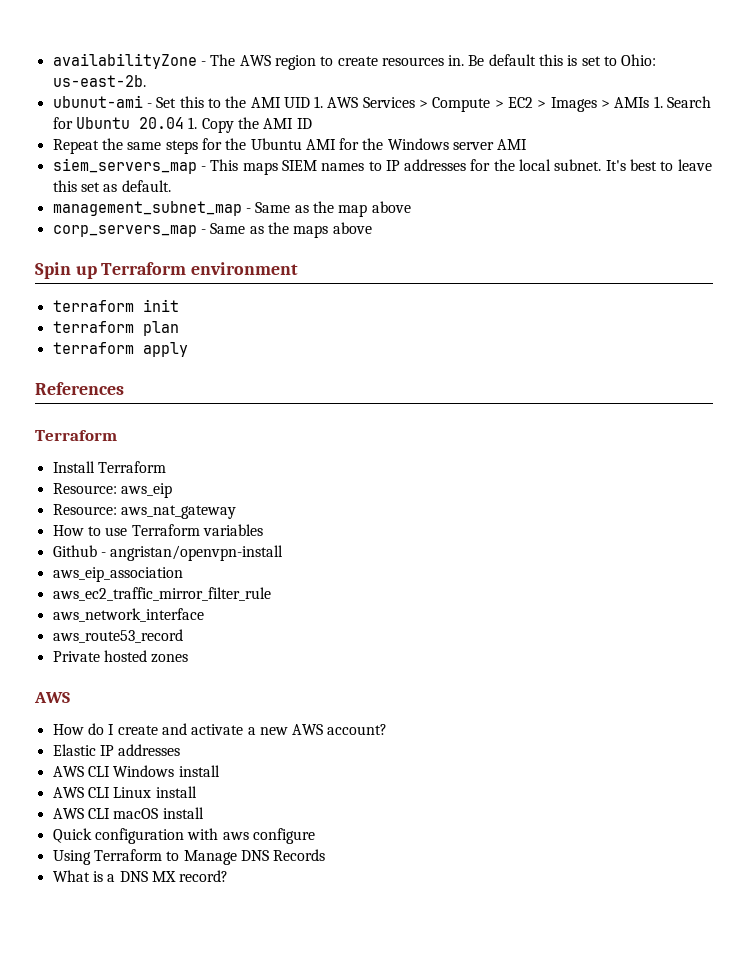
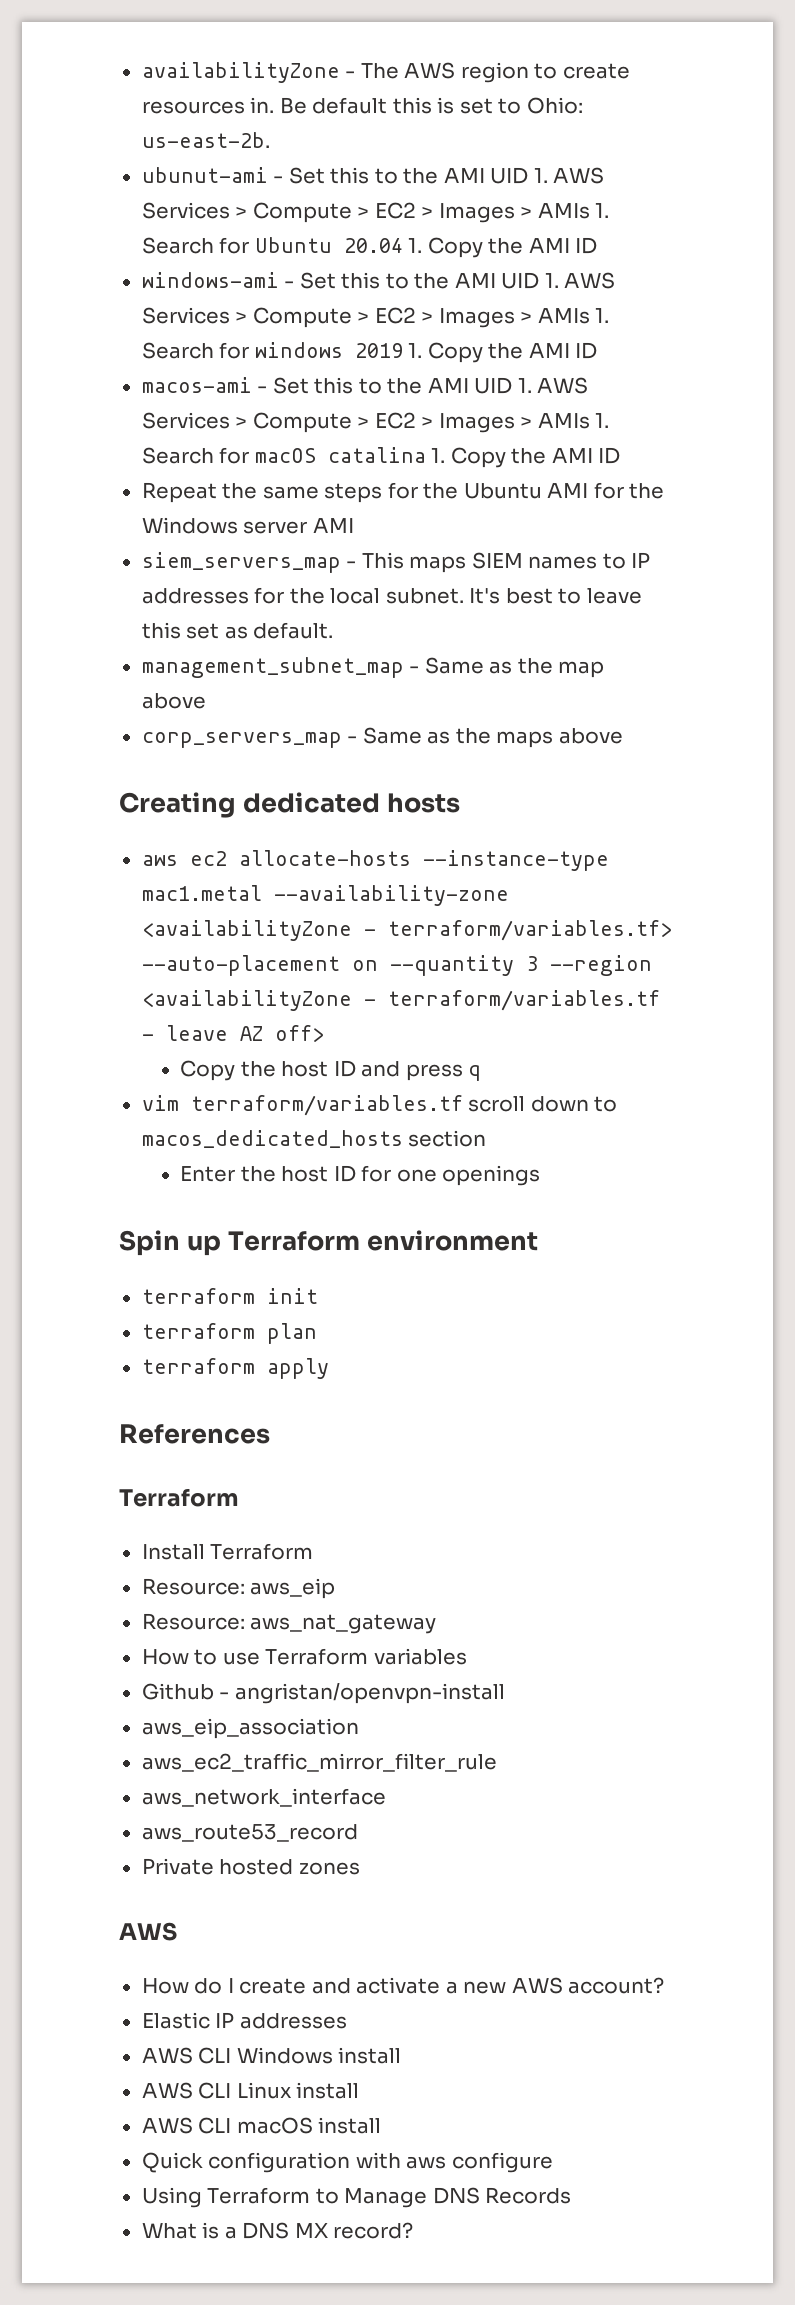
(312, 123) none -> [141,272,616,289] [141,307,610,328] [141,342,598,363] [141,377,589,394] [141,412,610,433] [141,447,621,468] // windows-ami - Set this to the AMI UID 1. AWS Services > Compute > EC2 > Images > AMIs 1. Search for windows 2019 1. Copy the AMI ID // macos-ami - Set this to the AMI UID 1. AWS Services > Compute > EC2 > Images > AMIs 1. Search for macOS catalina 1. Copy the AMI ID
(372, 228) none -> [119,792,460,818] [141,850,609,871] [141,885,509,906] [141,920,672,941] [141,955,652,976] [141,990,660,1011] [141,1025,324,1042] [180,1060,482,1081] [141,1095,618,1116] [141,1130,487,1148] [180,1165,541,1186] // Creating dedicated hosts // aws ec2 allocate-hosts --instance-type mac1.metal --availability-zone <availabilityZone - terraform/variables.tf> --auto-placement on --quantity 3 --region <availabilityZone - terraform/variables.tf - leave AZ off> // Copy the host ID and press q // vim terraform/variables.tf scroll down to macos_dedicated_hosts section // Enter the host ID for one openings

